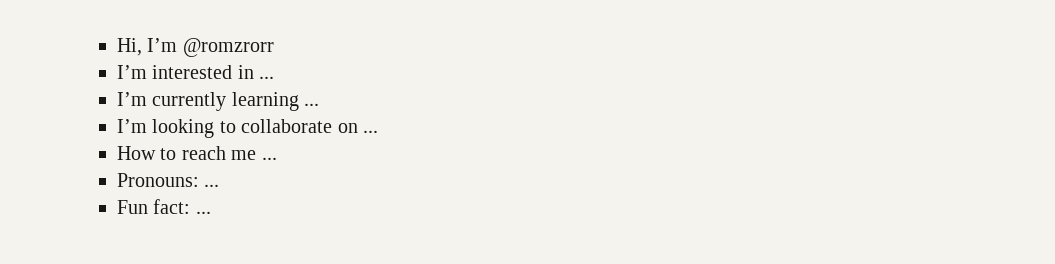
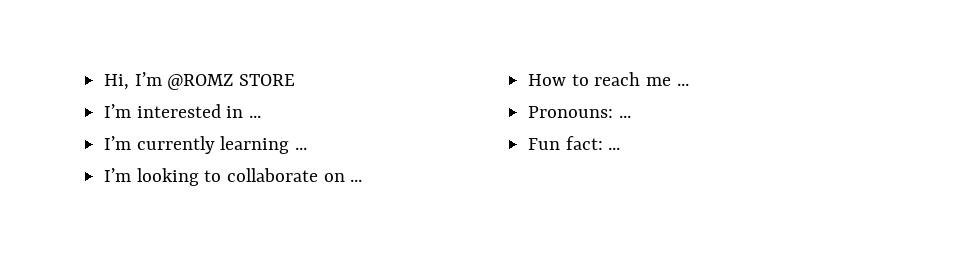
[182,38,274,57] @romzrorr -> [167,74,296,90] @ROMZ STORE

